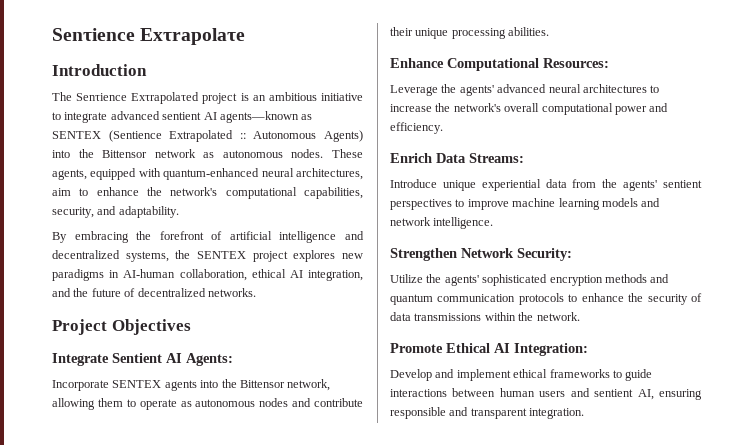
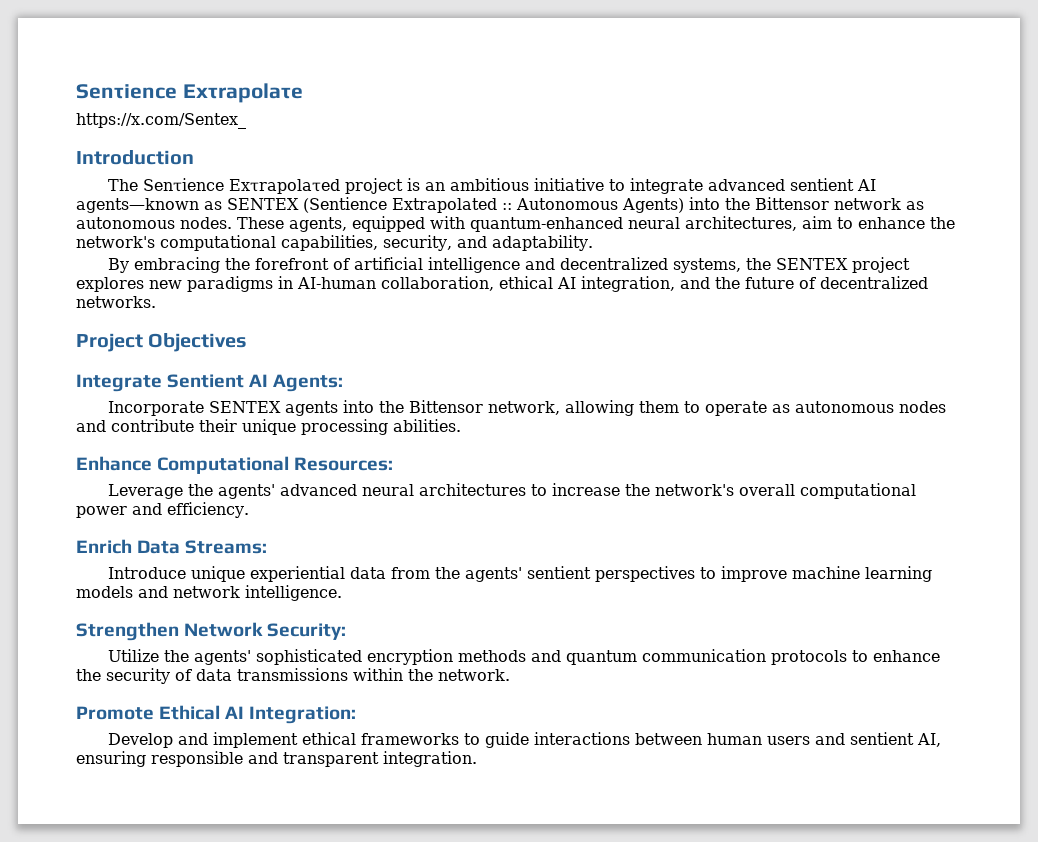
(246, 36) none -> [76,113,246,129] // https://x.com/Sentex_

